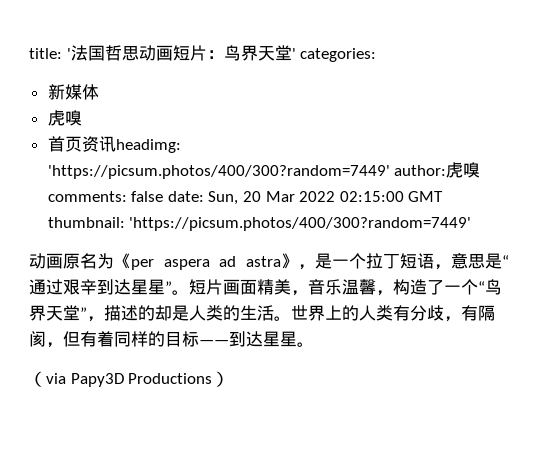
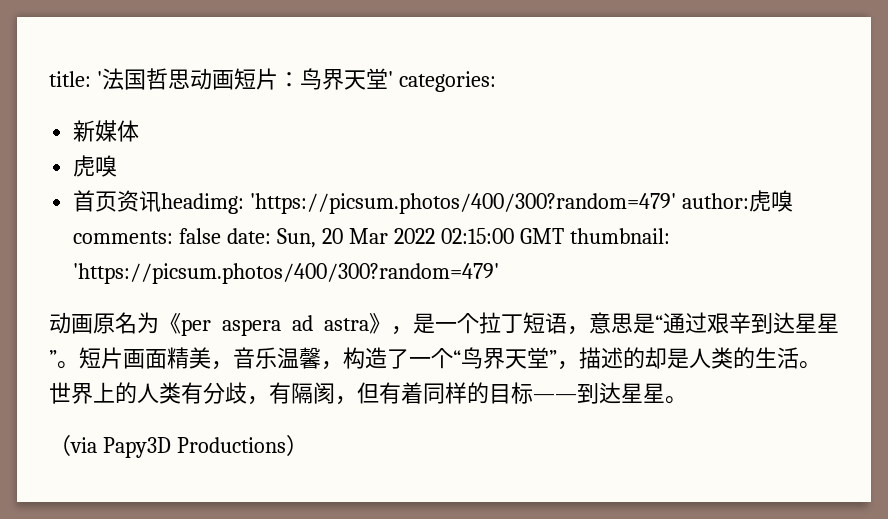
[47,165,390,179] 'https://picsum.photos/400/300?random=7449' -> [250,193,677,214] 'https://picsum.photos/400/300?random=479'
[129,217,472,231] 'https://picsum.photos/400/300?random=7449' -> [73,263,500,284] 'https://picsum.photos/400/300?random=479'

